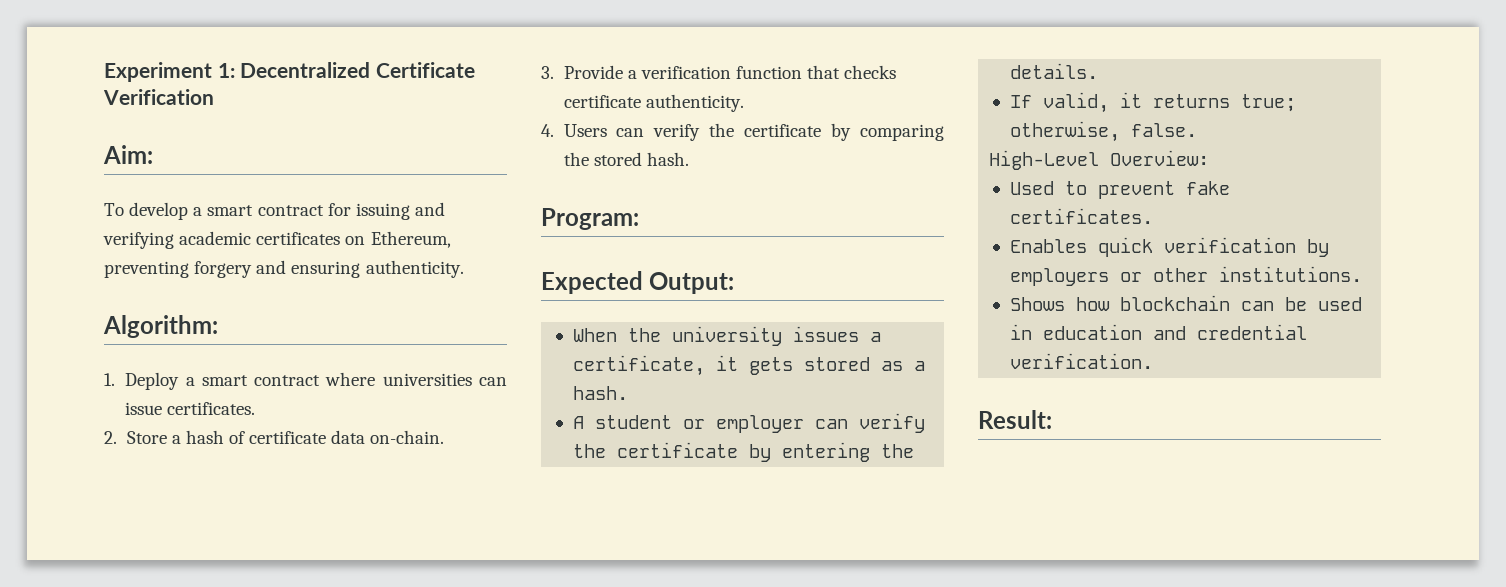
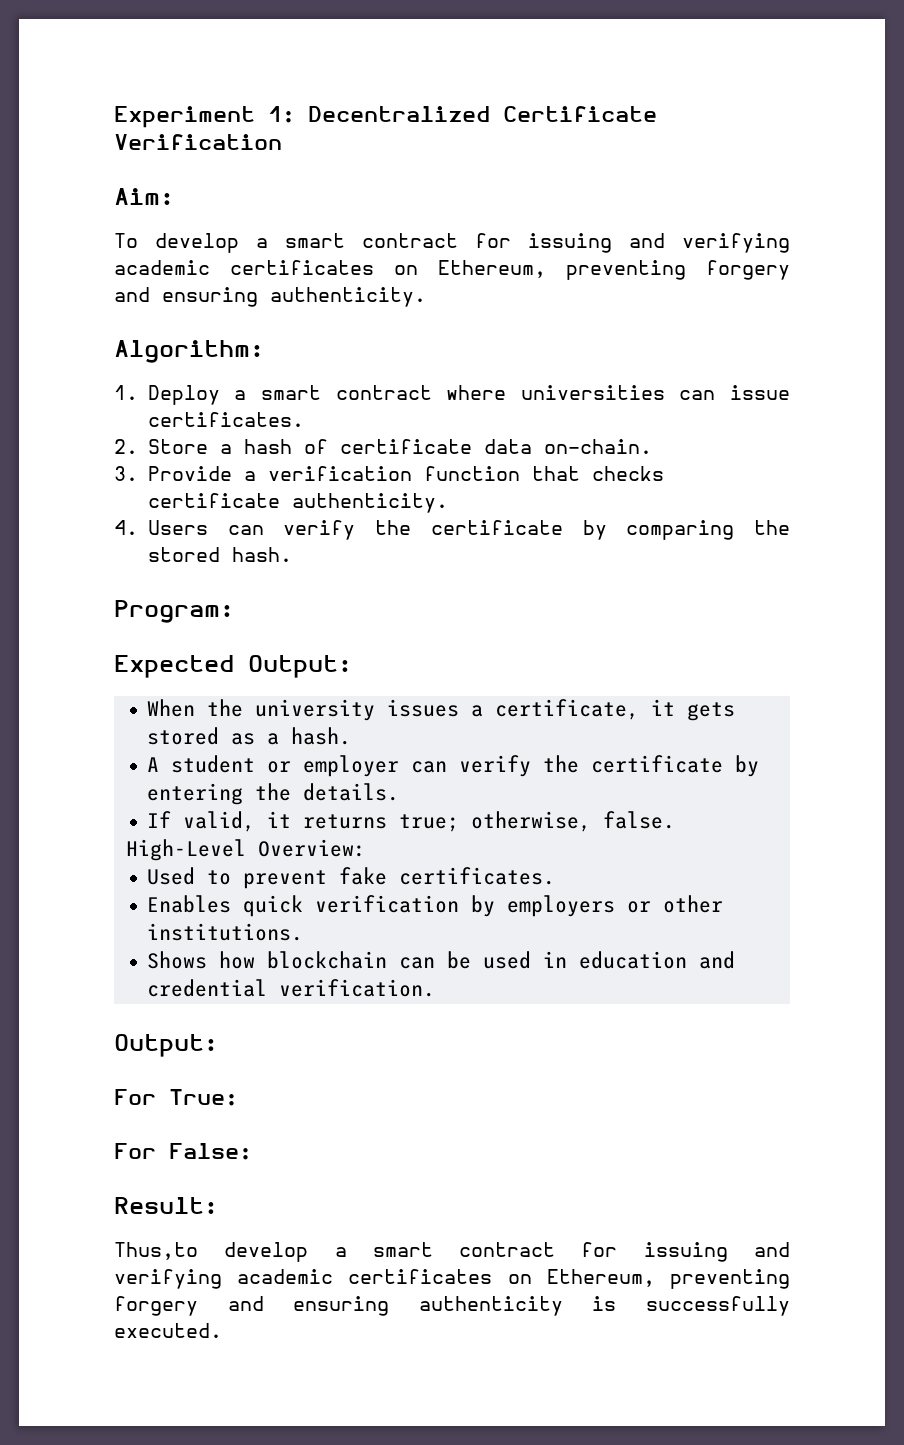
[978,410,1052,429] Result: -> [114,1034,218,1057] [114,1089,238,1106] [114,1143,252,1160] [114,1197,218,1214] [114,1242,790,1262] [114,1269,790,1289] [114,1296,790,1316] [114,1323,222,1338] Output: // For True: // For False: // Result: // Thus,to develop a smart contract for issuing and verifying academic certificates on Ethereum, preventing forgery and ensuring authenticity is successfully executed.

